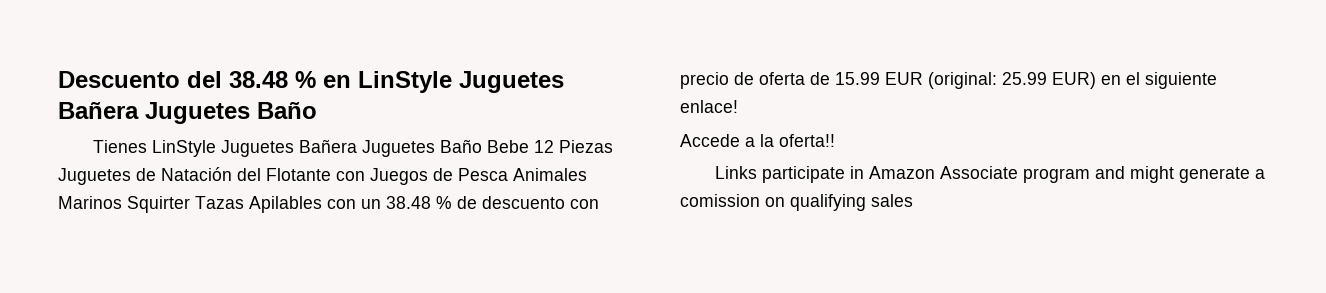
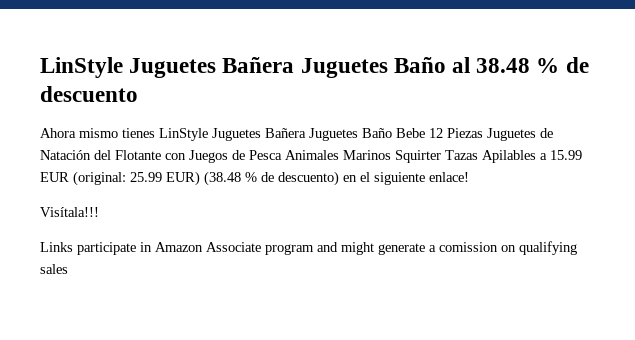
[58,71,564,93] [58,101,317,124] [93,140,148,153] Descuento del 38.48 % en LinStyle Juguetes Bañera Juguetes Baño // Tienes -> [40,57,589,78] [40,86,138,102] [40,128,155,138] LinStyle Juguetes Bañera Juguetes Baño al 38.48 % de descuento // Ahora mismo tienes
[327,196,599,209] [680,72,830,89] con un 38.48 % de descuento con precio de oferta de -> [540,153,547,160] a
(1096, 80) none -> [204,171,339,186] (38.48 % de descuento)
[680,134,835,147] Accede a la oferta!! -> [40,207,99,217] Visítala!!!

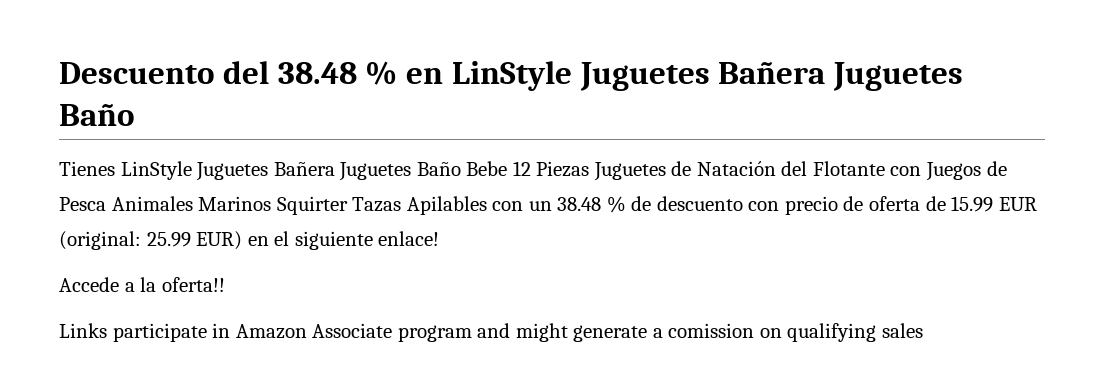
[40,57,589,78] [40,86,138,102] [40,128,155,138] LinStyle Juguetes Bañera Juguetes Baño al 38.48 % de descuento // Ahora mismo tienes -> [59,61,964,91] [59,104,134,126] [59,161,115,176] Descuento del 38.48 % en LinStyle Juguetes Bañera Juguetes Baño // Tienes
[540,153,547,160] a -> [492,196,946,215] con un 38.48 % de descuento con precio de oferta de
[204,171,339,186] (38.48 % de descuento) -> (243, 240) none
[40,207,99,217] Visítala!!! -> [59,277,225,292] Accede a la oferta!!

